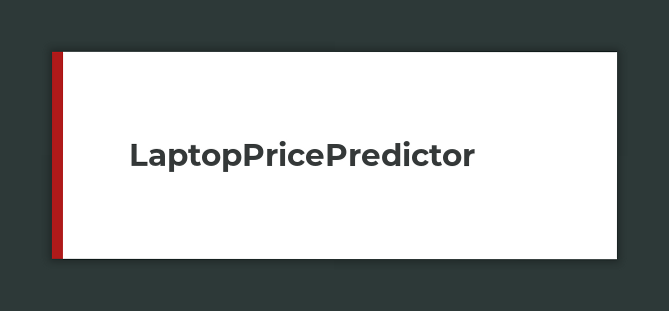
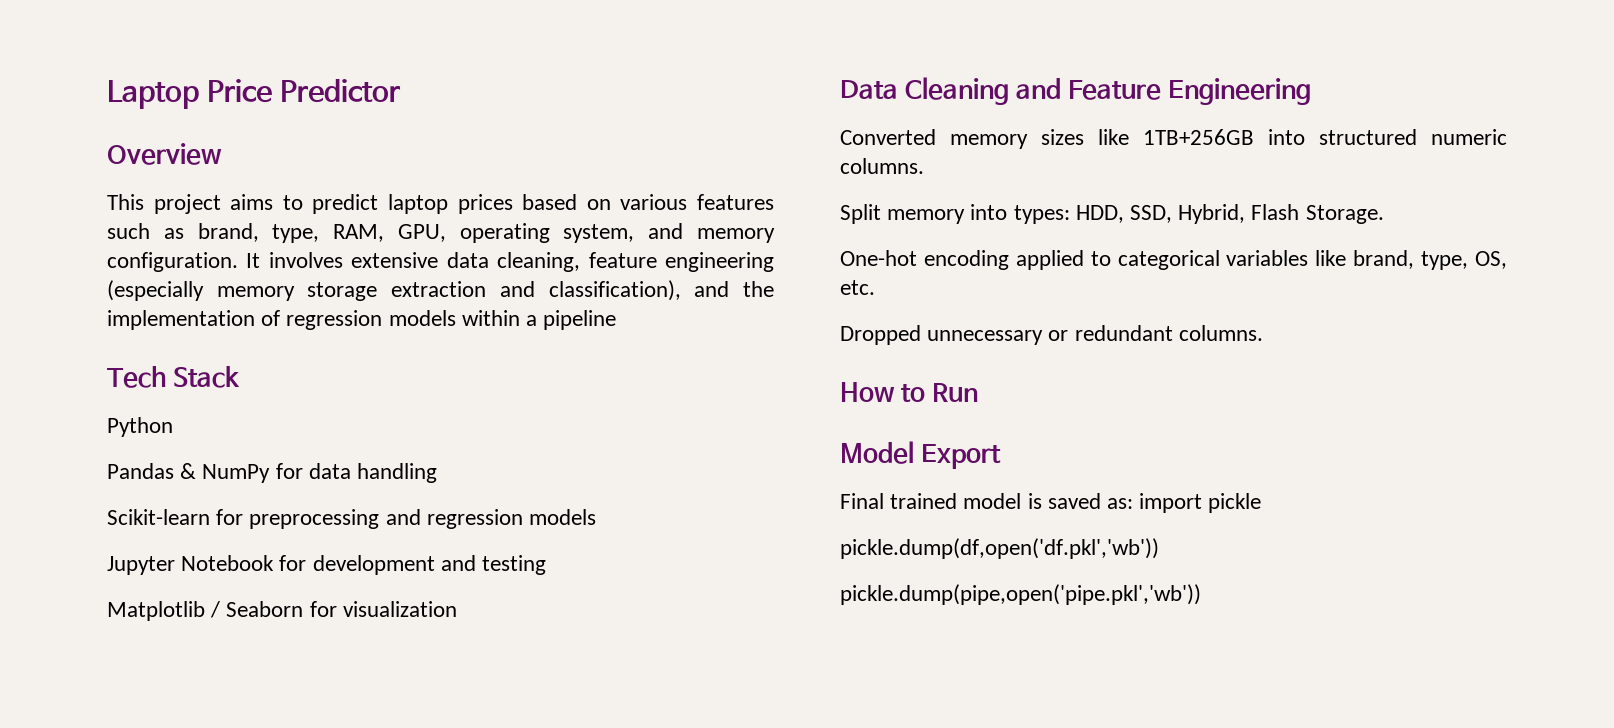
[128,140,476,173] LaptopPricePredictor -> [107,79,401,109] [107,143,222,165] [107,194,775,214] [107,223,775,243] [107,252,774,272] [107,280,774,301] [107,310,617,330] [107,366,240,388] [107,417,173,437] [107,463,438,483] [107,509,597,529] [107,555,547,575] [107,601,457,621] [840,77,1311,105] [840,129,1507,149] [840,158,924,174] [840,204,1384,224] [840,250,1507,270] [840,280,875,295] [840,325,1263,345] [840,382,979,402] [840,441,1002,469] [840,493,1262,513] [840,538,1159,559] [840,584,1201,605] Laptop Price Predictor // Overview // This project aims to predict laptop prices based on various features such as brand, type, RAM, GPU, operating system, and memory configuration. It involves extensive data cleaning, feature engineering (especially memory storage extraction and classification), and the implementation of regression models within a pipeline // Tech Stack // Python // Pandas & NumPy for data handling // Scikit-learn for preprocessing and regression models // Jupyter Notebook for development and testing // Matplotlib / Seaborn for visualization // Data Cleaning and Feature Engineering // Converted memory sizes like 1TB+256GB into structured numeric columns. // Split memory into types: HDD, SSD, Hybrid, Flash Storage. // One-hot encoding applied to categorical variables like brand, type, OS, etc. // Dropped unnecessary or redundant columns. // How to Run // Model Export // Final trained model is saved as: import pickle // pickle.dump(df,open('df.pkl','wb')) // pickle.dump(pipe,open('pipe.pkl','wb'))

